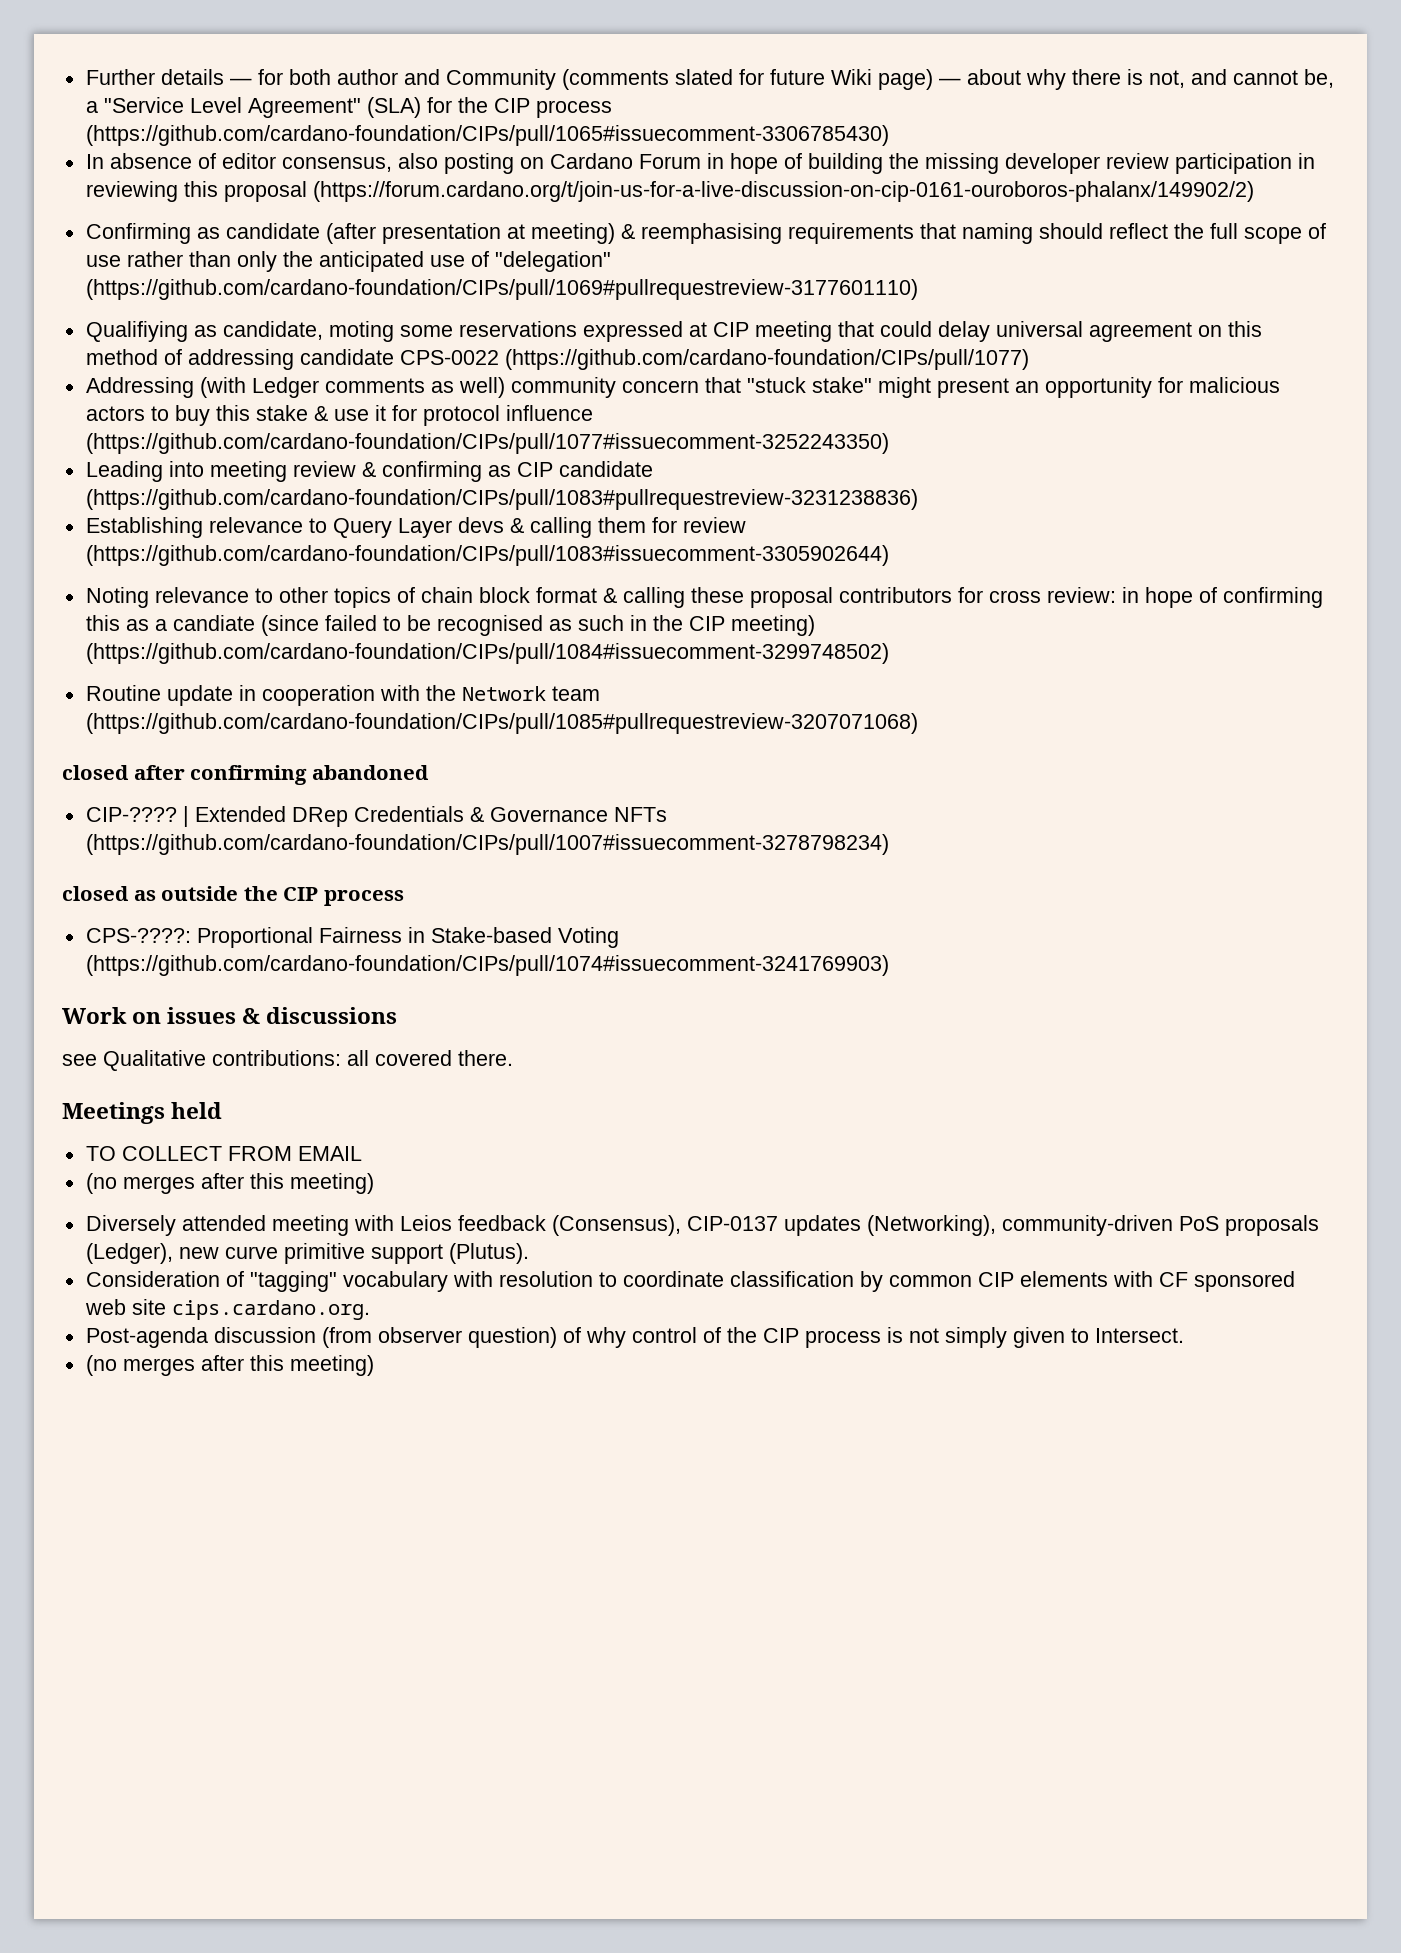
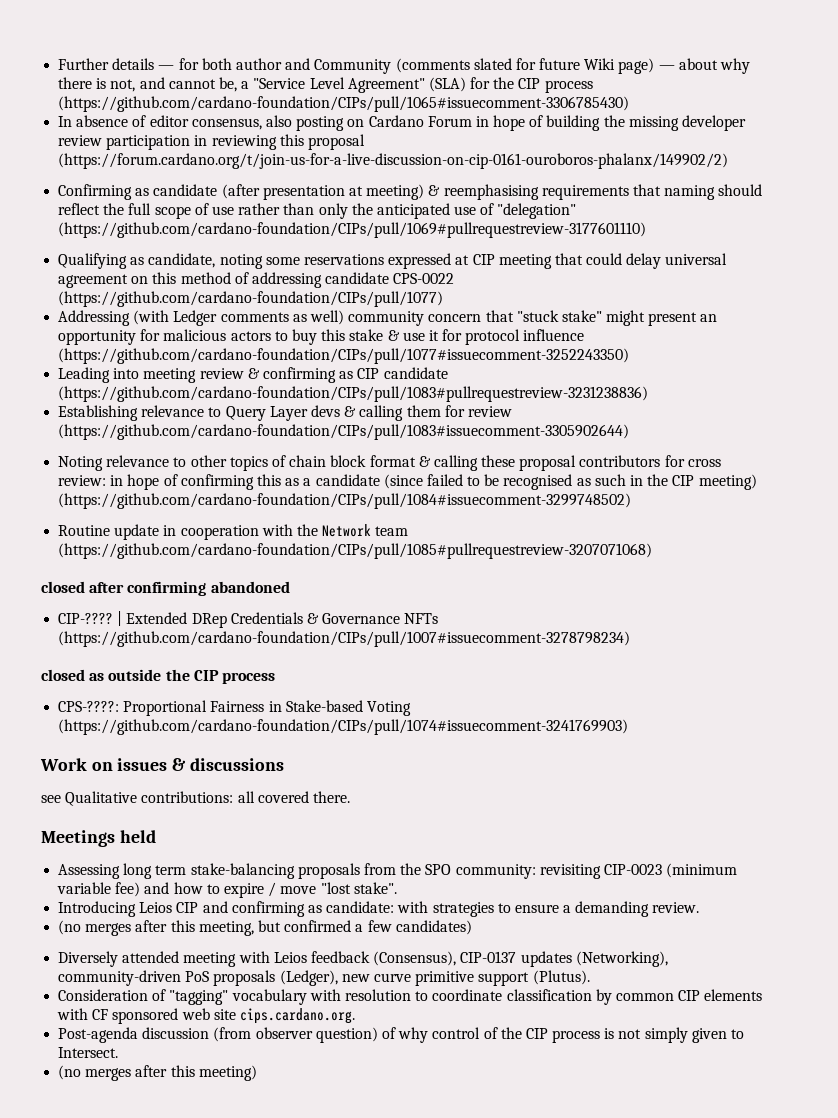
[85,321,188,342] Qualifiying -> [58,253,128,269] Qualifying
[328,321,394,342] moting -> [219,254,263,269] noting
[172,615,255,631] candiate -> [315,474,380,486] candidate
[85,1146,362,1161] [85,1173,374,1194] TO COLLECT FROM EMAIL // (no merges after this meeting) -> [58,863,738,879] [57,882,397,898] [58,901,700,917] [58,920,472,936] Assessing long term stake-balancing proposals from the SPO community: revisiting CIP-0023 (minimum variable fee) and how to expire / move "lost stake". // Introducing Leios CIP and confirming as candidate: with strategies to ensure a demanding review. // (no merges after this meeting, but confirmed a few candidates)

